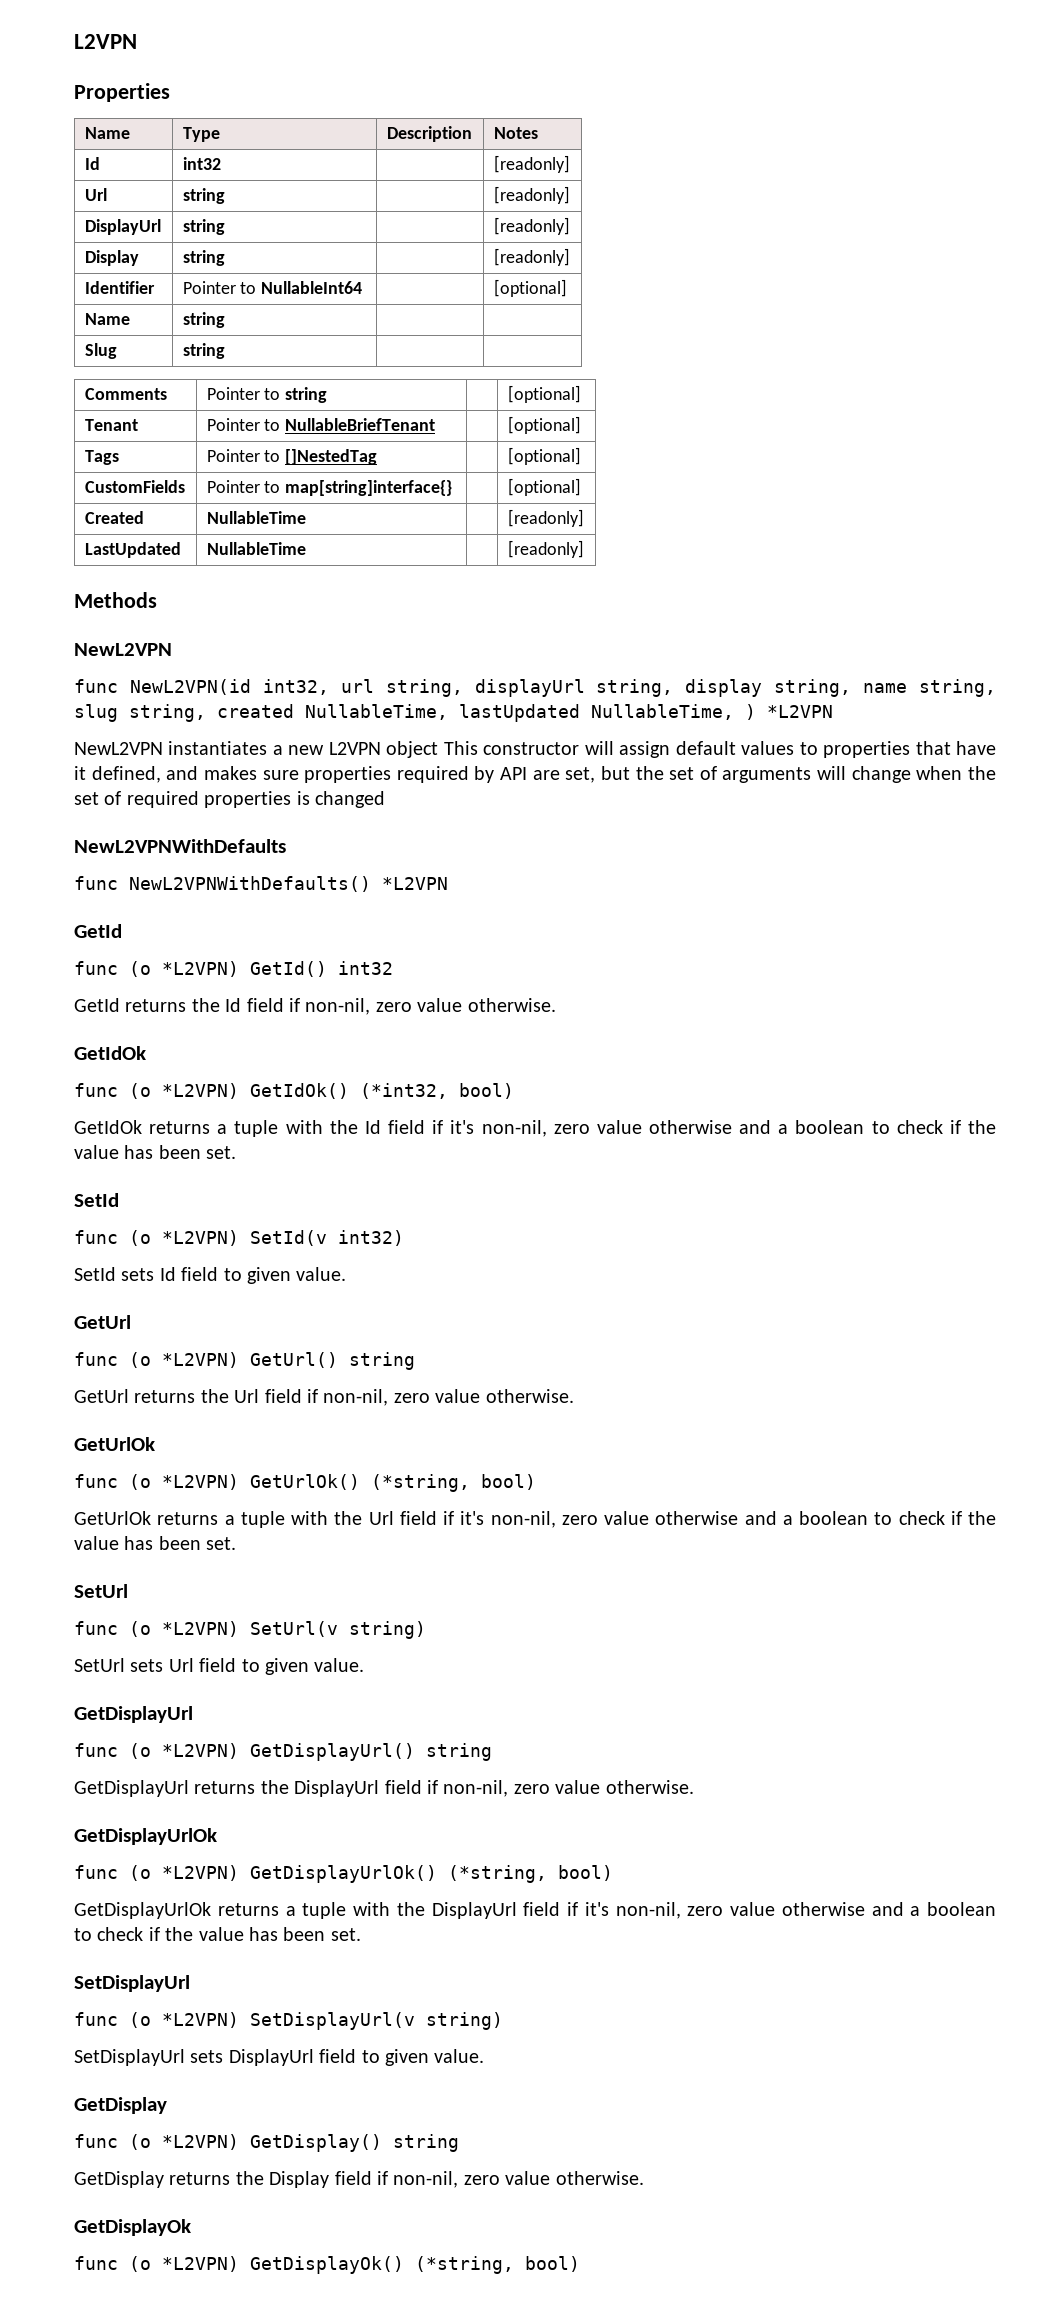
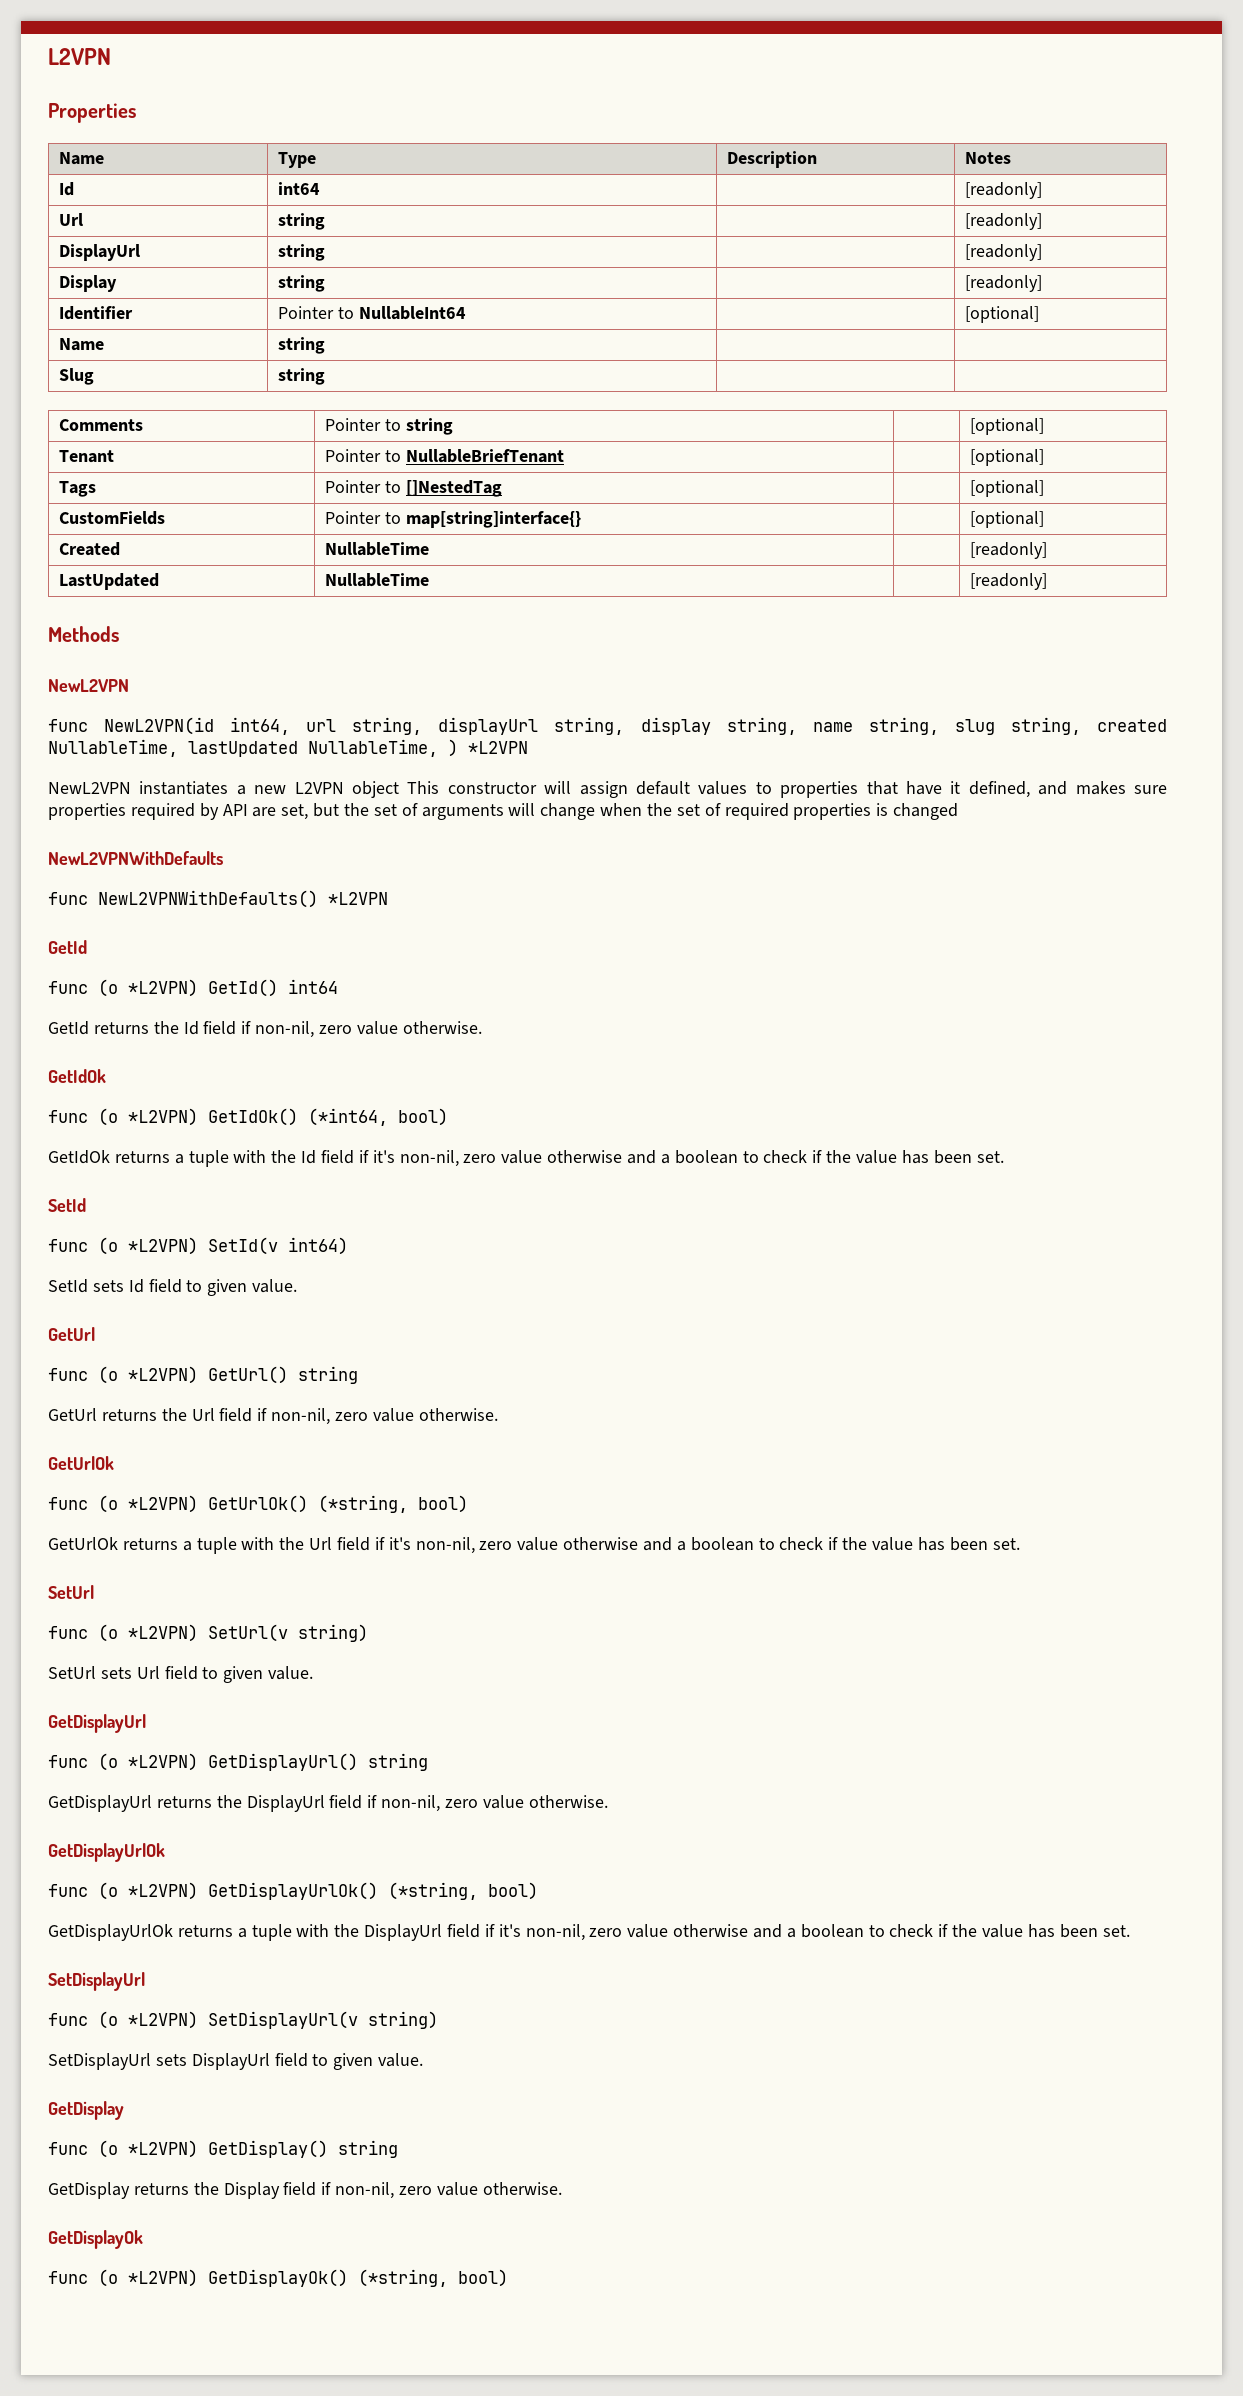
[182,157,221,170] int32 -> [278,182,321,195] int64
[262,679,329,695] int32, -> [230,717,291,735] int64,
[338,961,393,975] int32 -> [288,979,338,994] int64
[360,1083,448,1099] (*int32, -> [308,1108,388,1126] (*int64,
[338,1230,404,1246] int32) -> [288,1237,348,1255] int64)

